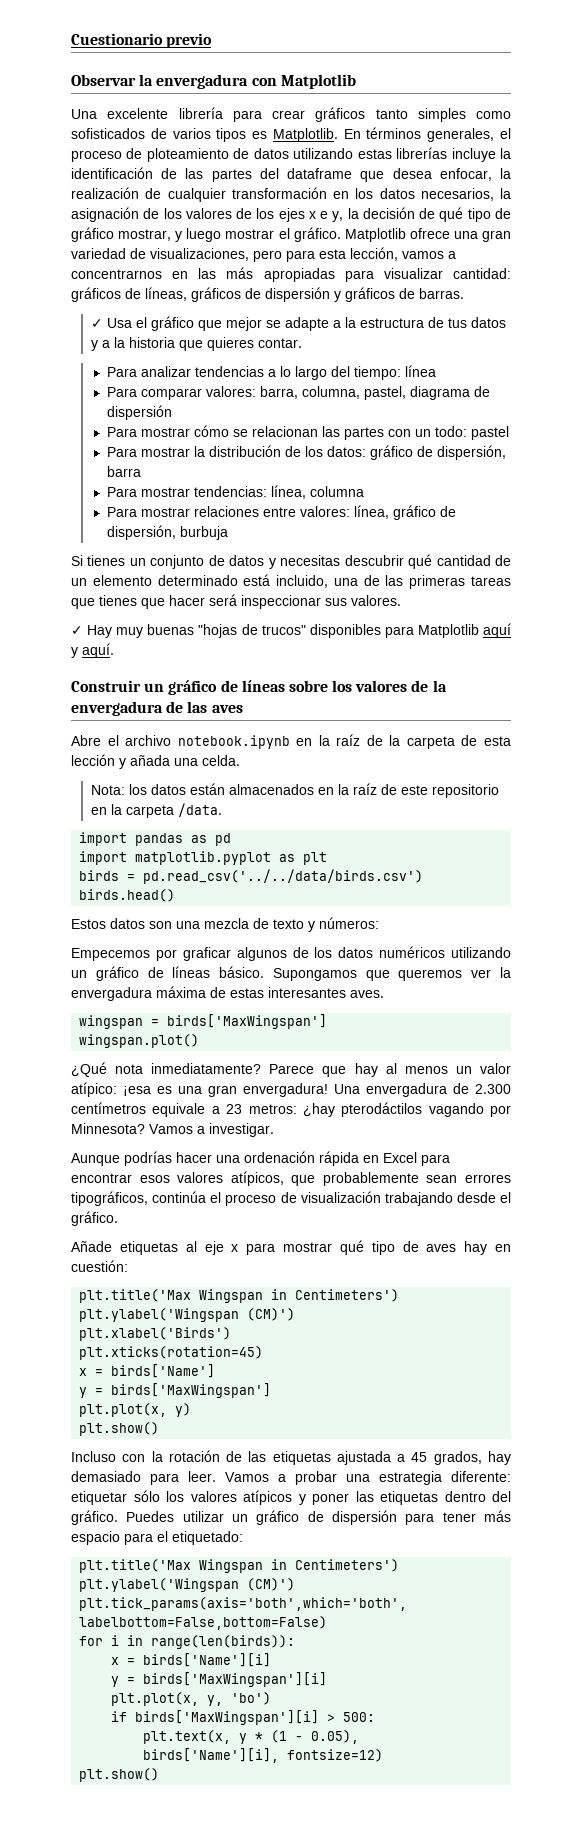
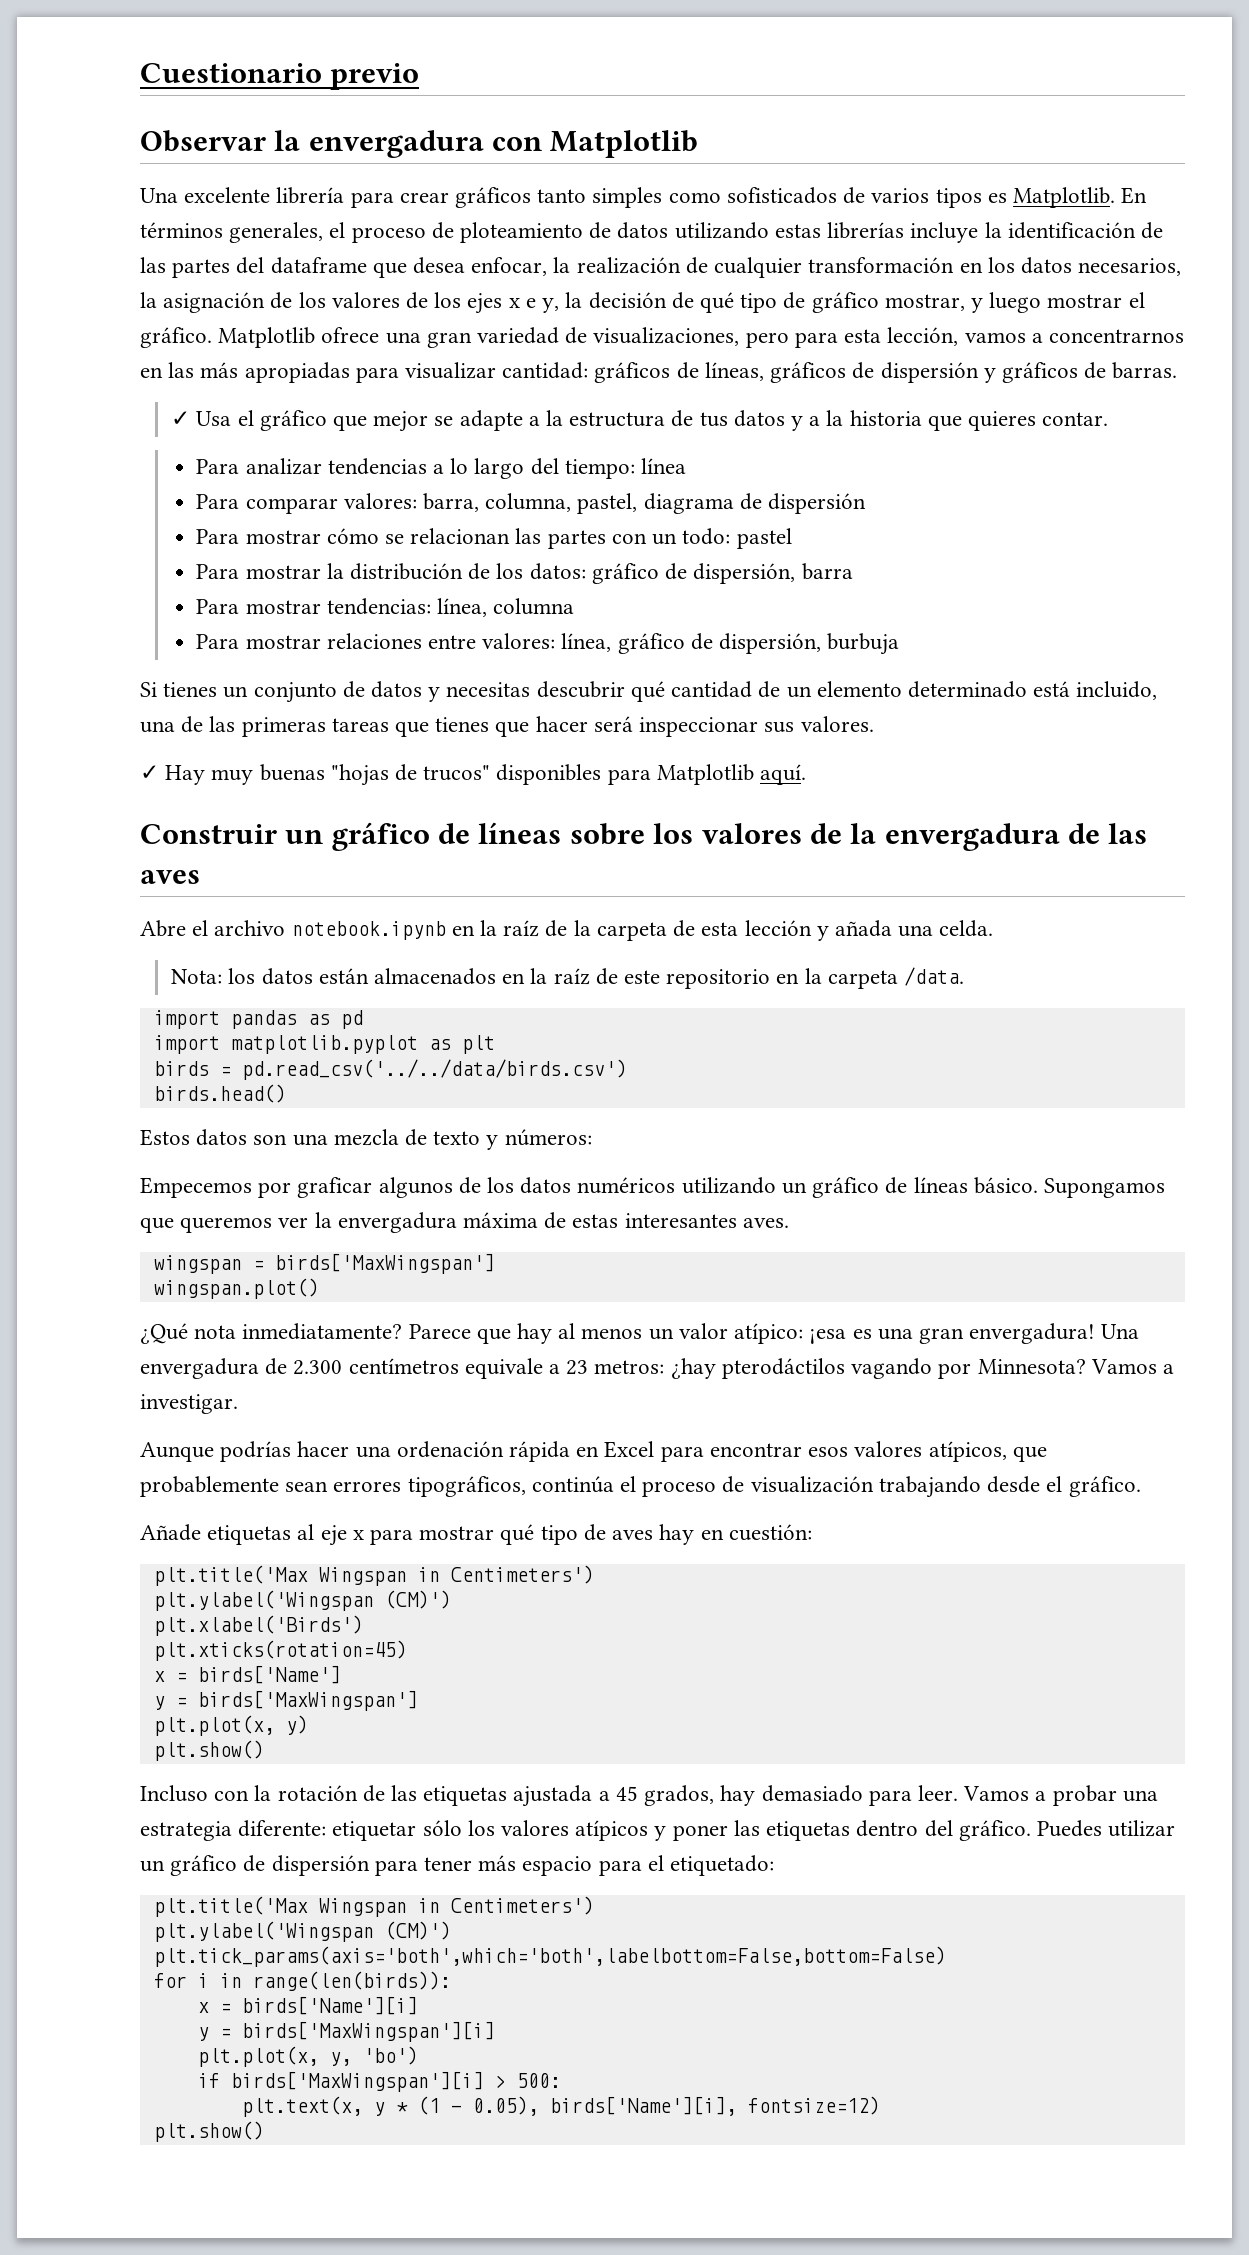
[483,623,511,638] [71,647,78,658] aquí y -> (754, 774) none

